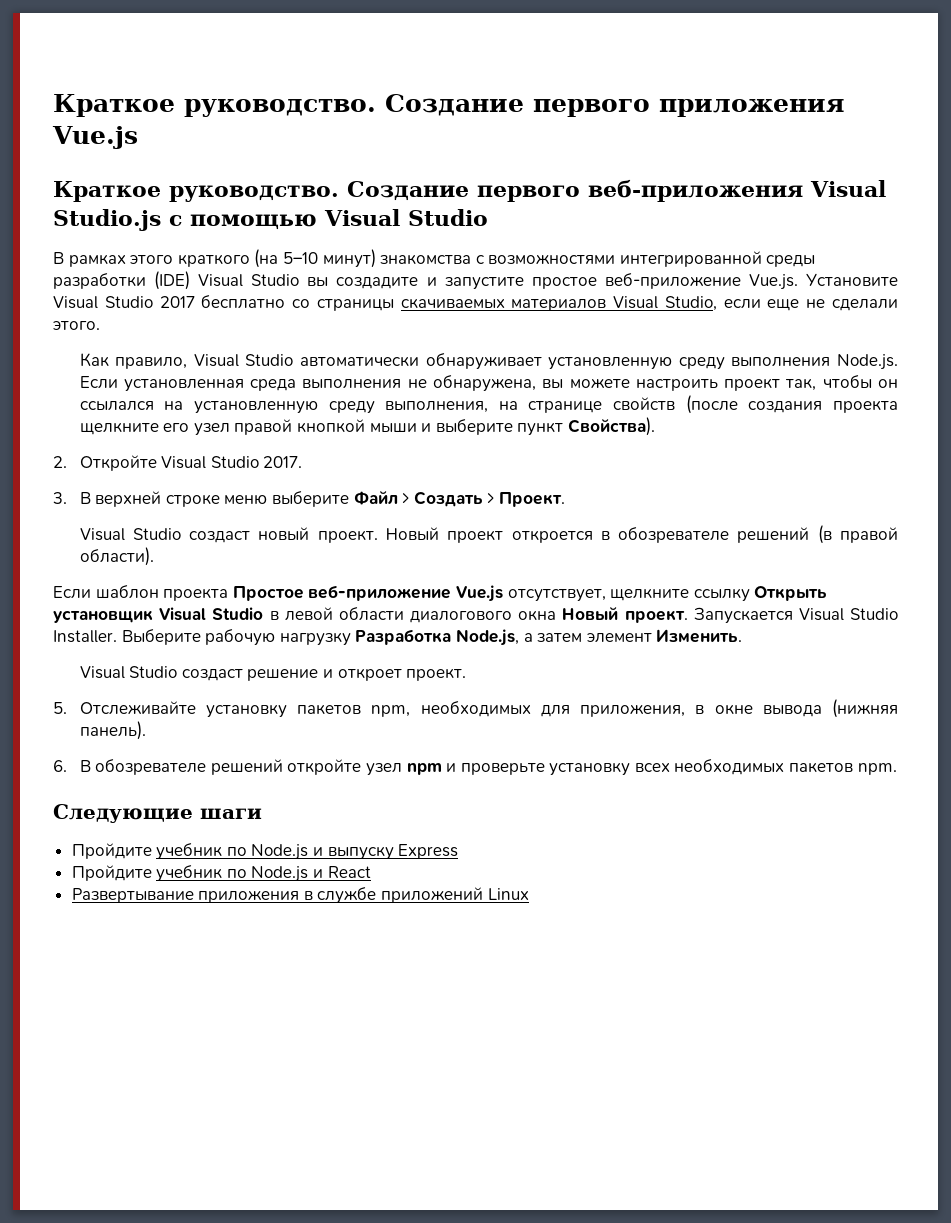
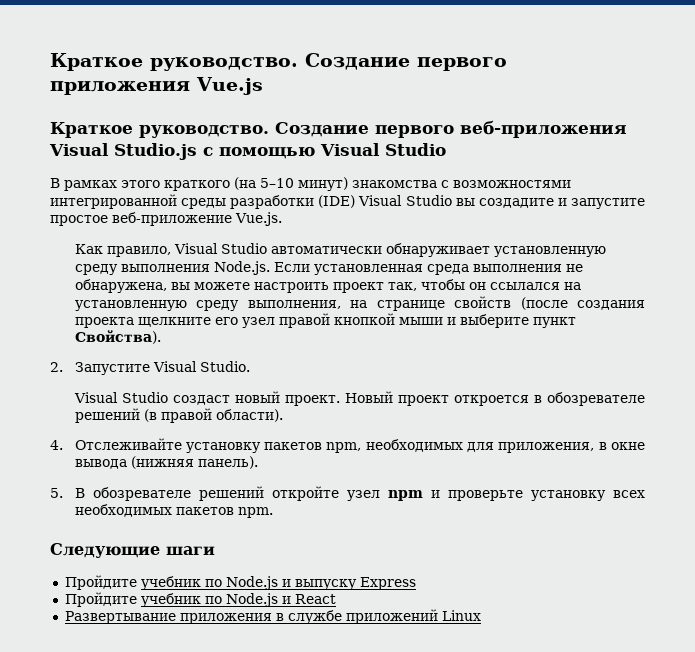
[806,273,898,286] [53,295,898,311] [53,321,100,330] Установите Visual Studio 2017 бесплатно со страницы скачиваемых материалов Visual Studio, если еще не сделали этого. -> (282, 219) none
[79,455,303,471] [53,491,565,507] Откройте Visual Studio 2017. // 3. В верхней строке меню выберите Файл > Создать > Проект. -> [74,361,250,375] Запустите Visual Studio.
[53,585,828,602] [53,607,898,624] [53,629,743,646] [79,666,467,681] [53,702,67,714] Если шаблон проекта Простое веб-приложение Vue.js отсутствует, щелкните ссылку Открыть установщик Visual Studio в левой области диалогового окна Новый проект. Запускается Visual Studio Installer. Выберите рабочую нагрузку Разработка Node.js, а затем элемент Изменить. // Visual Studio создаст решение и откроет проект. // 5. -> [50,440,63,450] 4.
[53,760,67,772] 6. -> [50,488,63,498] 5.

